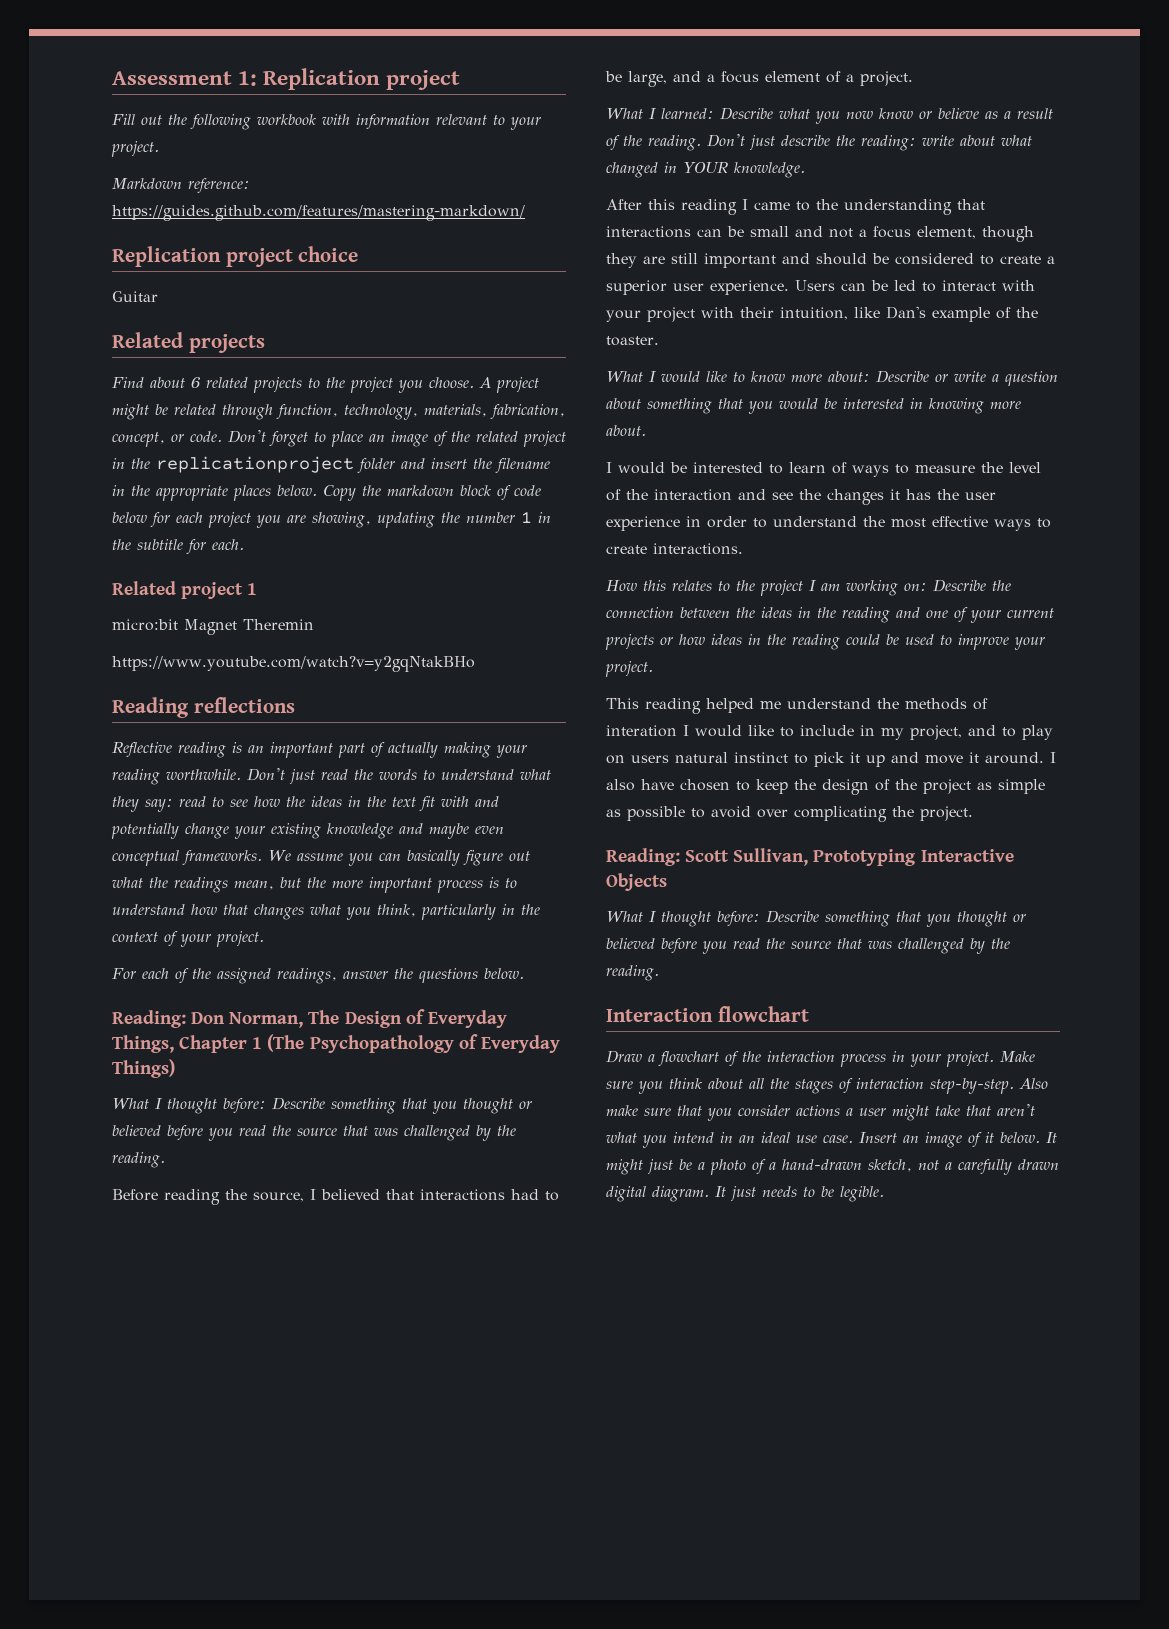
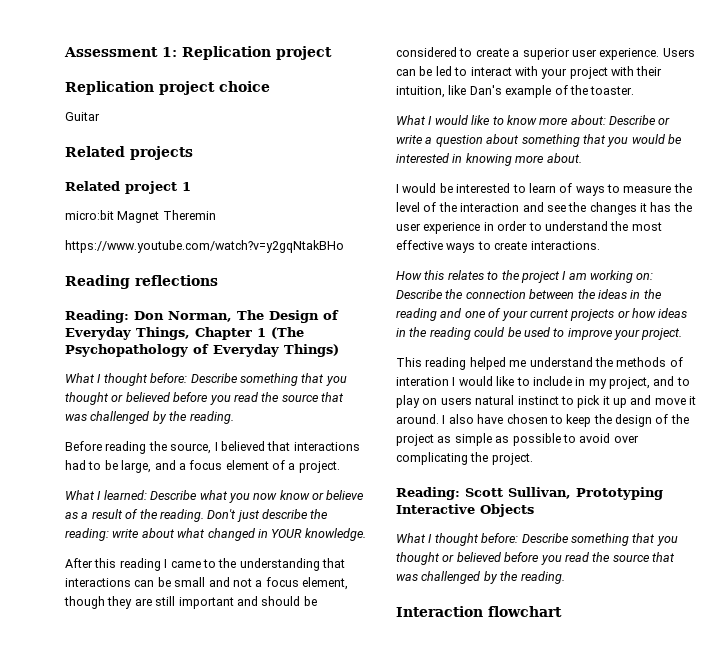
[112,114,541,130] [111,141,159,157] [112,178,250,193] [112,205,525,221] // Fill out the following workbook with information relevant to your project. // Markdown reference: https://guides.github.com/features/mastering-markdown/ -> (332, 53) none
[112,377,539,393] [112,404,565,420] [112,430,566,447] [112,456,550,473] [112,485,541,501] [112,511,551,528] [112,539,244,554] // Find about 6 related projects to the project you choose. A project might be related through function, technology, materials, fabrication, concept, or code. Don't forget to place an image of the related project in the replicationproject folder and insert the filename in the appropriate places below. Copy the markdown block of code below for each project you are showing, updating the number 1 in the subtitle for each. -> (193, 153) none
[112,742,527,758] [112,768,551,785] [112,796,499,812] [111,823,504,839] [112,850,530,866] [112,877,517,893] [112,904,540,920] [112,931,264,947] [112,968,524,984] // Reflective reading is an important part of actually making your reading worthwhile. Don't just read the words to understand what they say: read to see how the ideas in the text fit with and potentially change your existing knowledge and maybe even conceptual frameworks. We assume you can basically figure out what the readings mean, but the more important process is to understand how that changes what you think, particularly in the context of your project. // For each of the assigned readings, answer the questions below. -> (218, 280) none
[606,1050,1035,1067] [606,1078,1048,1094] [606,1104,1035,1121] [606,1132,1057,1148] [606,1159,1059,1175] [606,1186,884,1202] // Draw a flowchart of the interaction process in your project. Make sure you think about all the stages of interaction step-by-step. Also make sure that you consider actions a user might take that aren't what you intend in an ideal use case. Insert an image of it below. It might just be a photo of a hand-drawn sketch, not a carefully drawn digital diagram. It just needs to be legible. -> (562, 611) none

